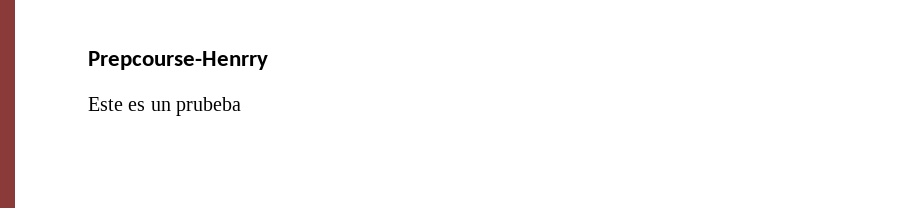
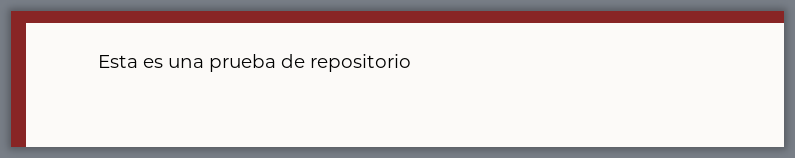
[88,51,268,70] [88,97,242,116] Prepcourse-Henrry // Este es un prubeba -> [98,54,411,72] Esta es una prueba de repositorio

